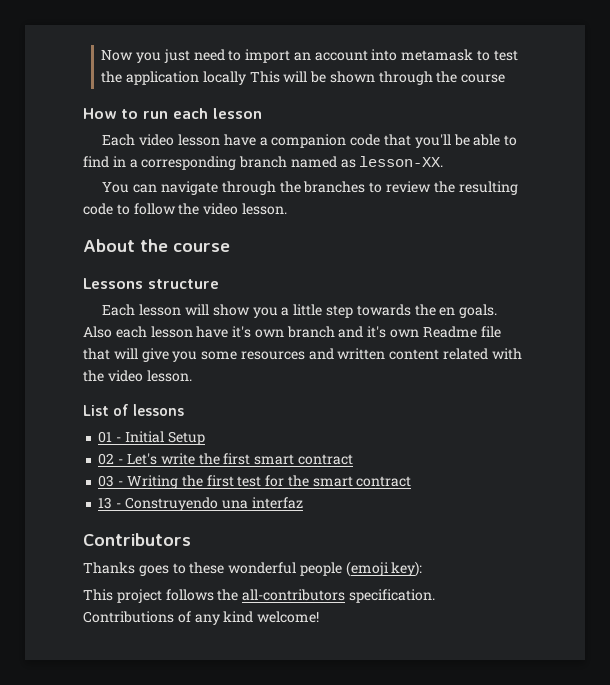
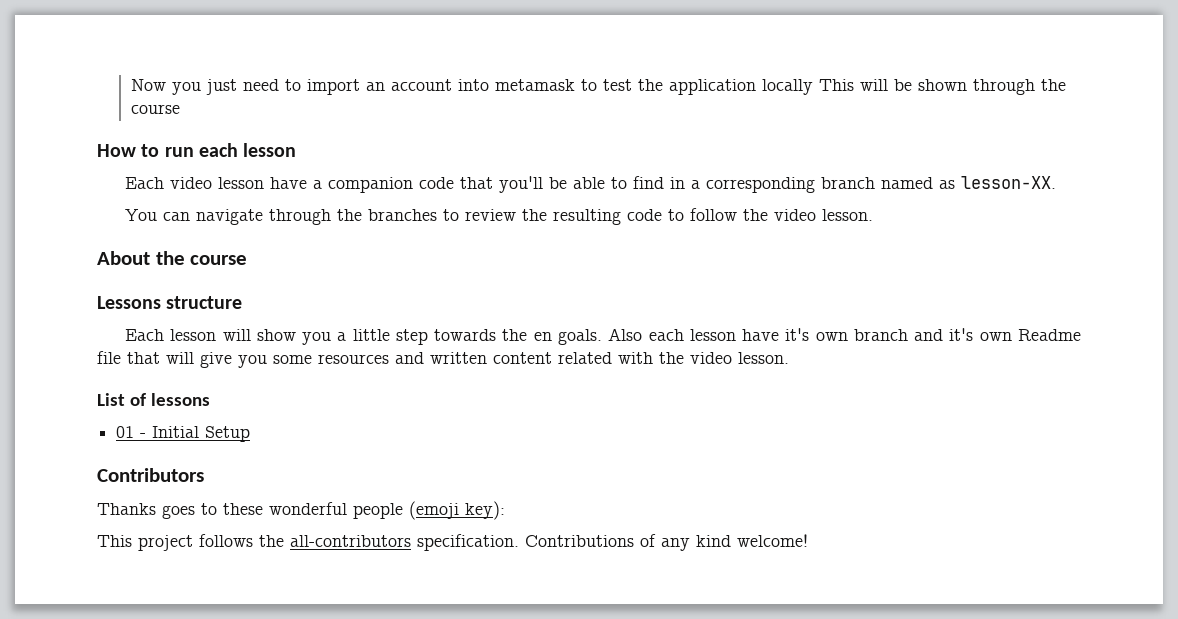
[98,453,353,465] [98,475,412,489] [98,497,303,511] // 02 - Let's write the first smart contract // 03 - Writing the first test for the smart contract // 13 - Construyendo una interfaz -> (251, 434) none

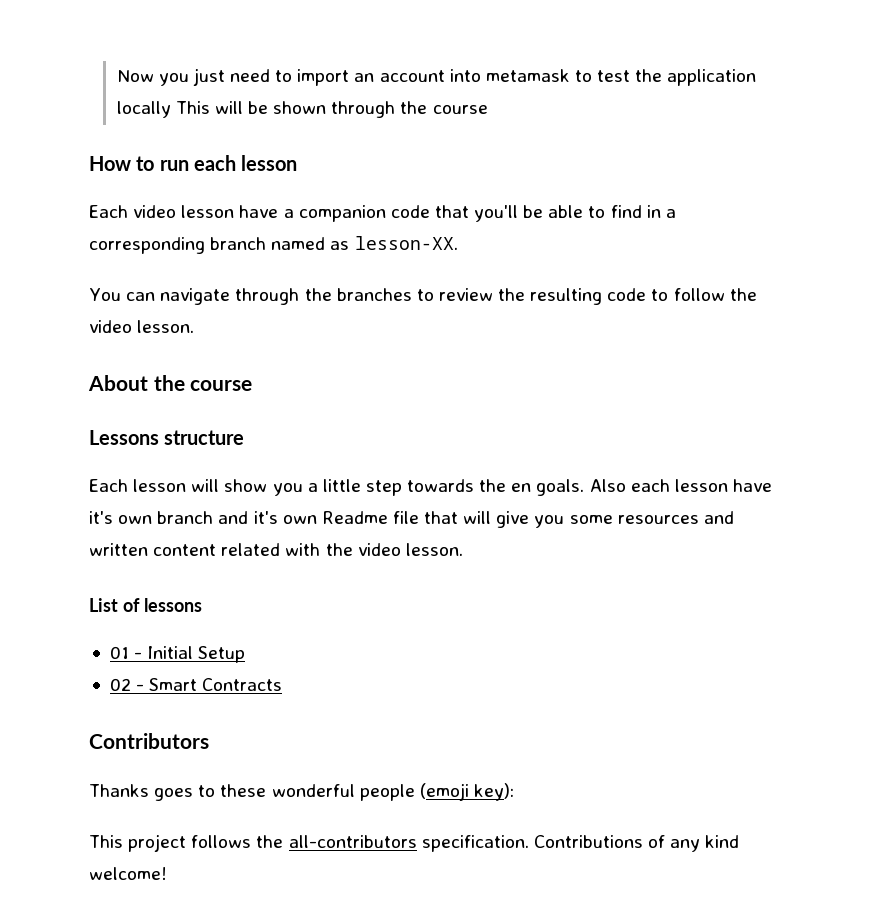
(251, 434) none -> [109,678,283,691] // 02 - Smart Contracts

